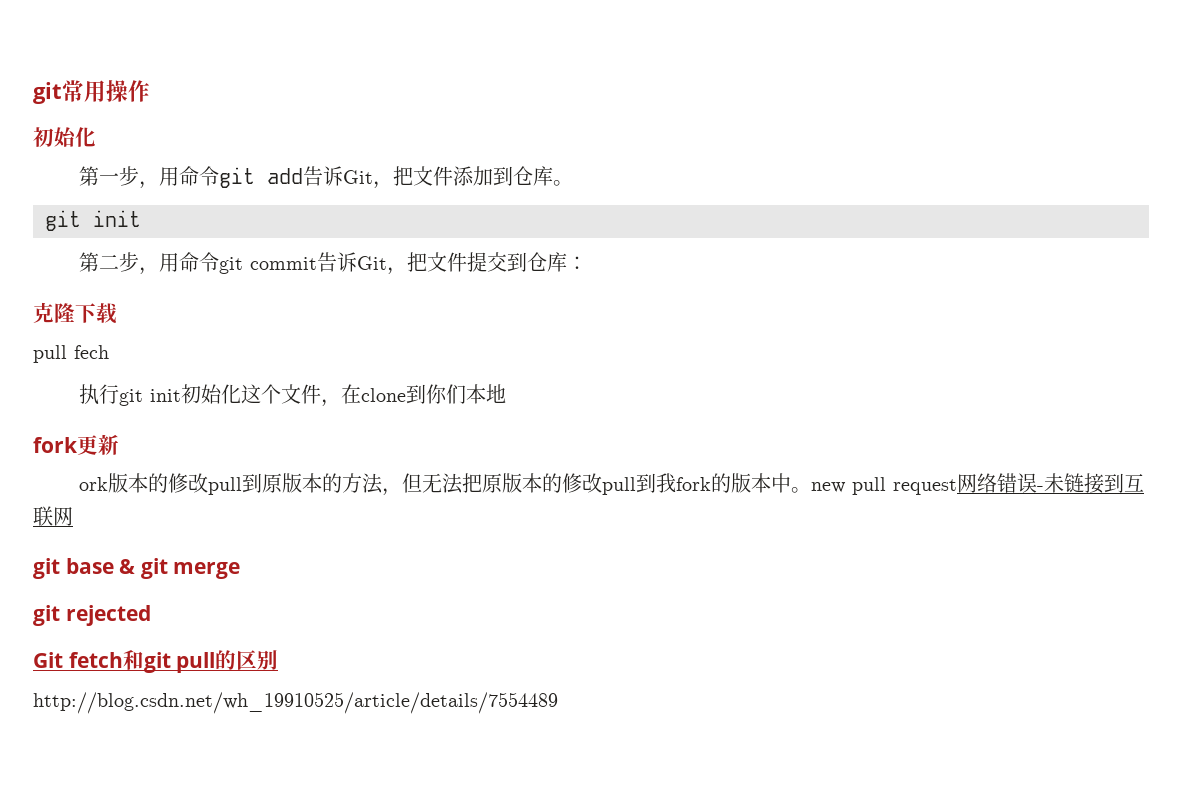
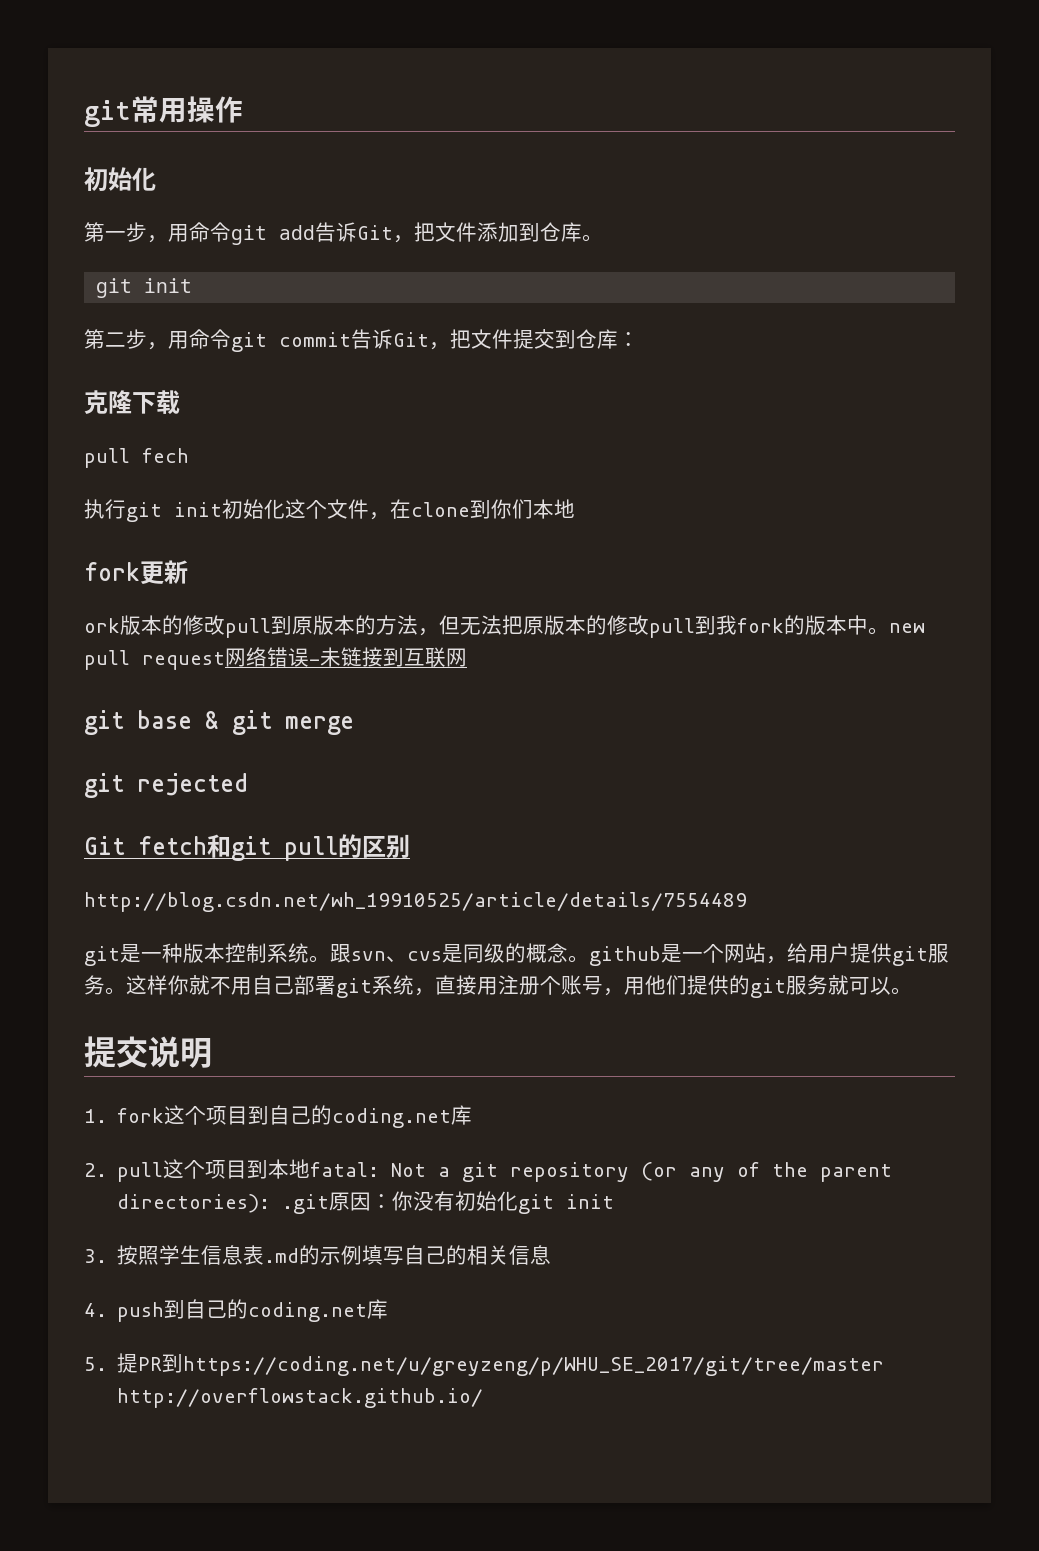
(558, 703) none -> [84,943,949,966] [84,975,912,998] [84,1036,212,1068] [84,1105,473,1128] [84,1159,893,1182] [117,1191,615,1214] [84,1245,552,1265] [84,1299,389,1322] [84,1353,885,1376] [117,1388,484,1408] // git是一种版本控制系统。跟svn、cvs是同级的概念。github是一个网站，给用户提供git服务。这样你就不用自己部署git系统，直接用注册个账号，用他们提供的git服务就可以。 // 提交说明 // 1. fork这个项目到自己的coding.net库 // 2. pull这个项目到本地fatal: Not a git repository (or any of the parent directories): .git原因：你没有初始化git init // 3.按照学生信息表.md的示例填写自己的相关信息 // 4. push到自己的coding.net库 // 5.提PR到https://coding.net/u/greyzeng/p/WHU_SE_2017/git/tree/master http://overflowstack.github.io/

